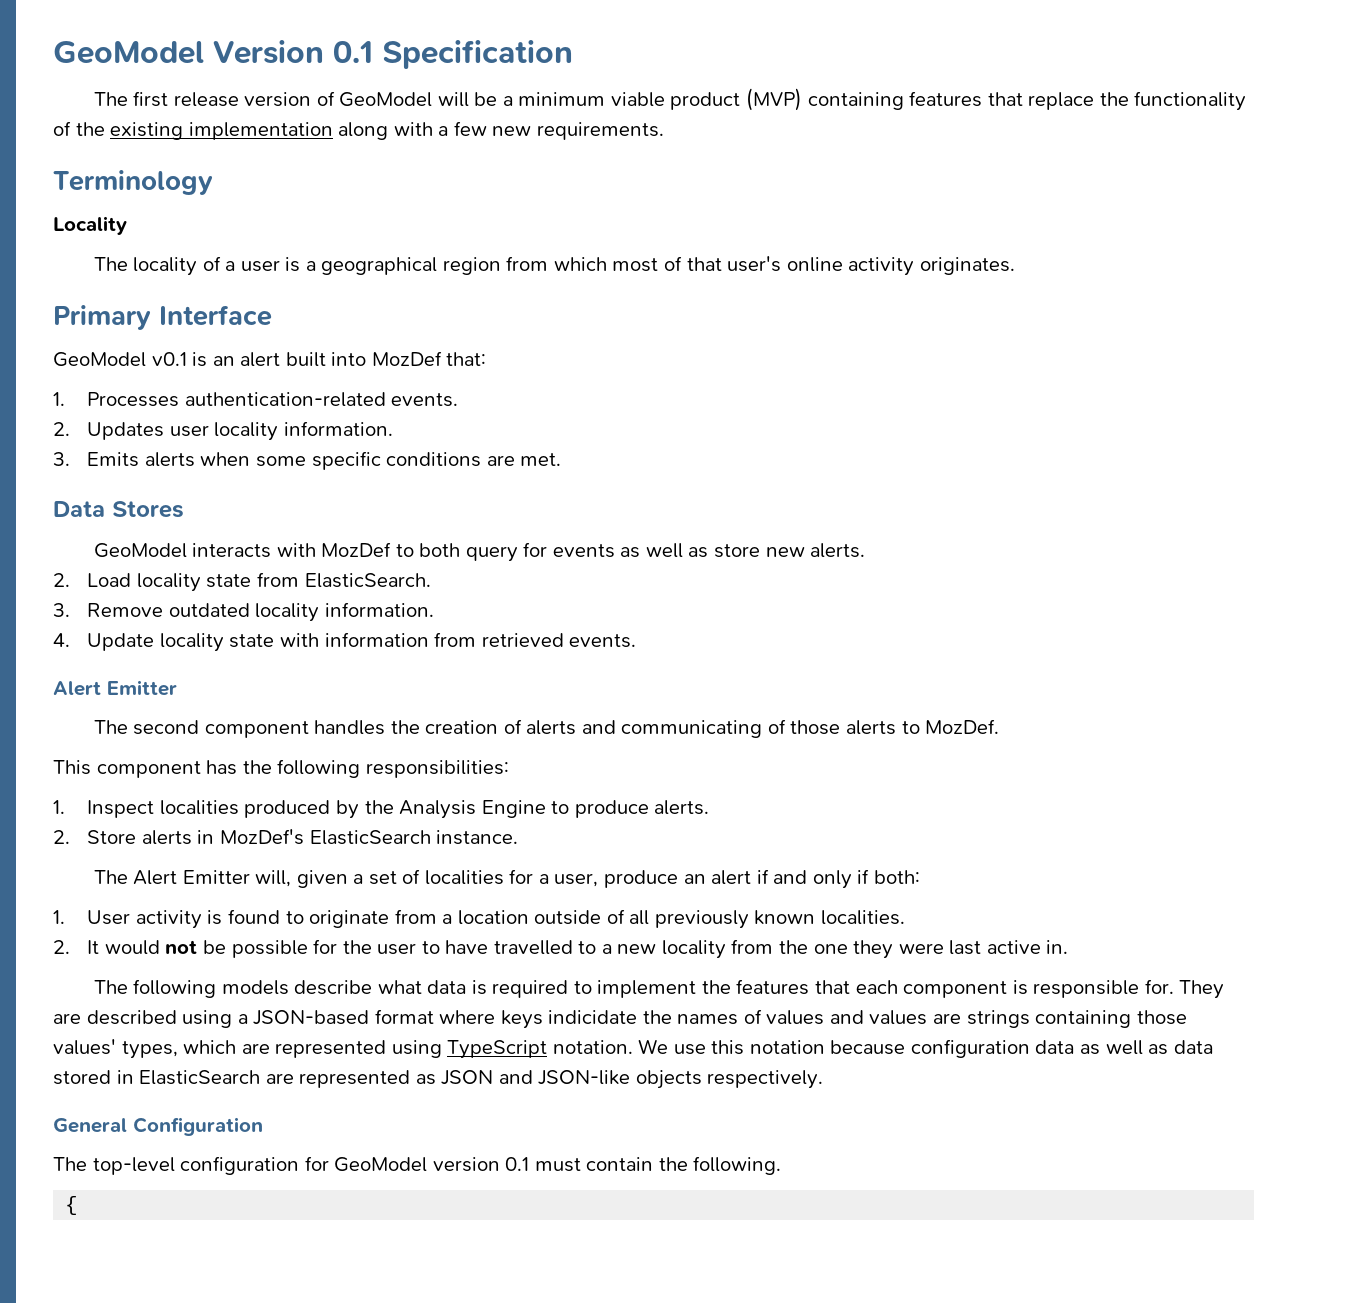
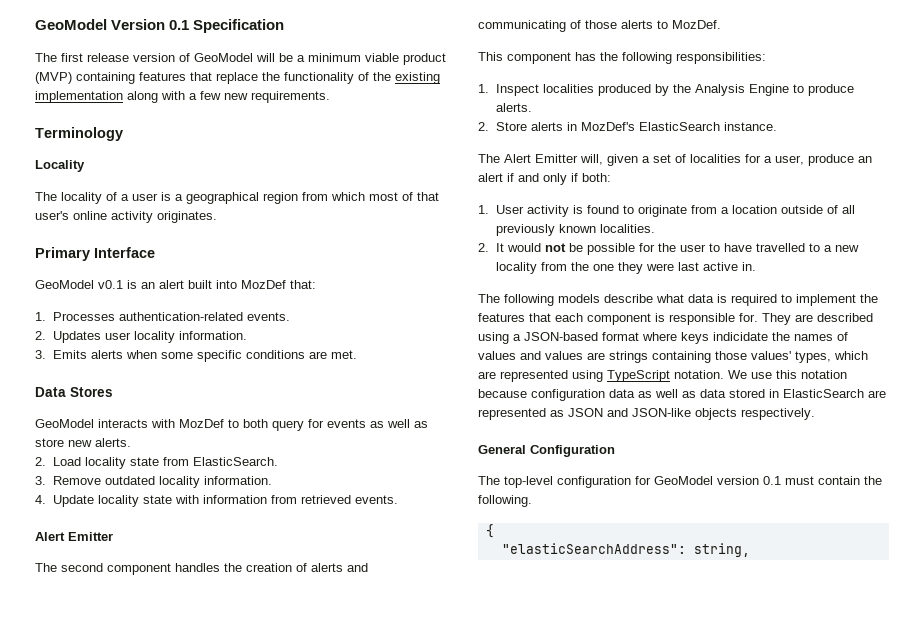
(79, 1205) none -> [501,543,750,557] // "elasticSearchAddress": string,

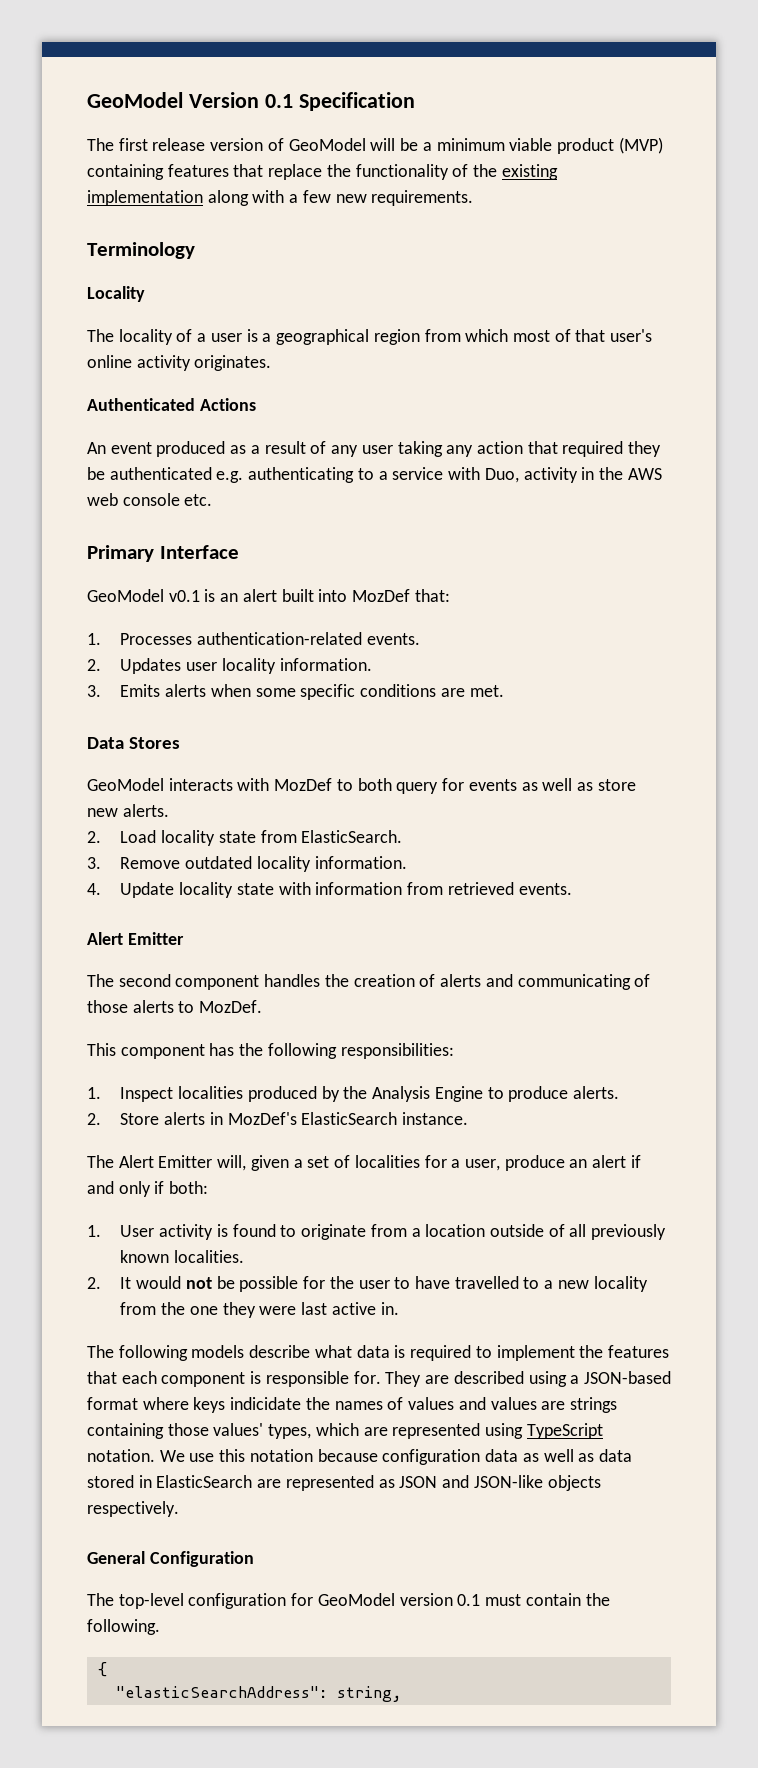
(217, 217) none -> [87,398,256,411] [87,441,662,457] [87,467,662,483] [87,493,213,506] // Authenticated Actions // An event produced as a result of any user taking any action that required they be authenticated e.g. authenticating to a service with Duo, activity in the AWS web console etc.

